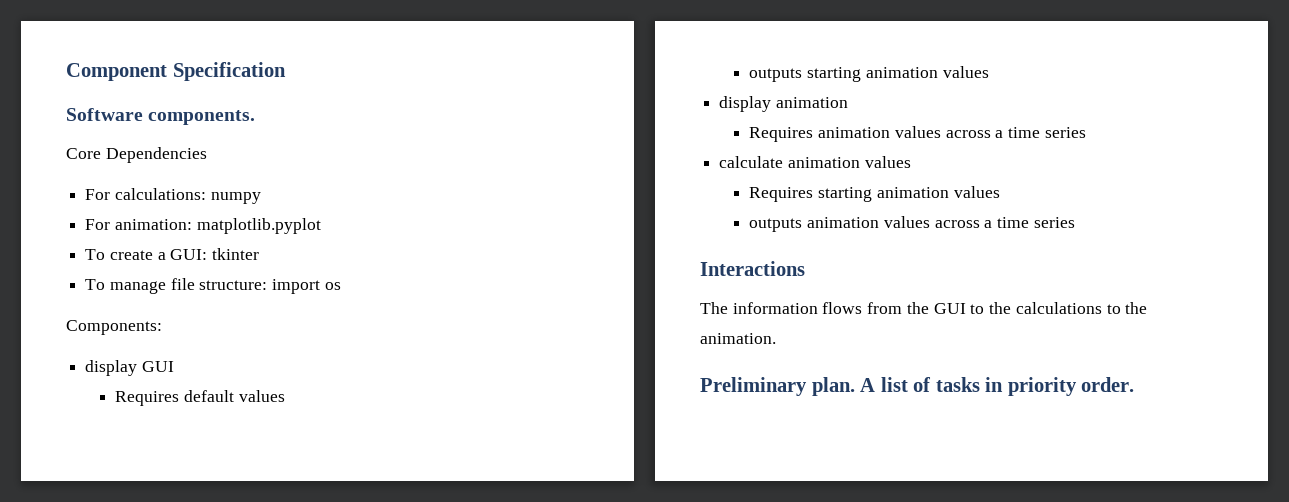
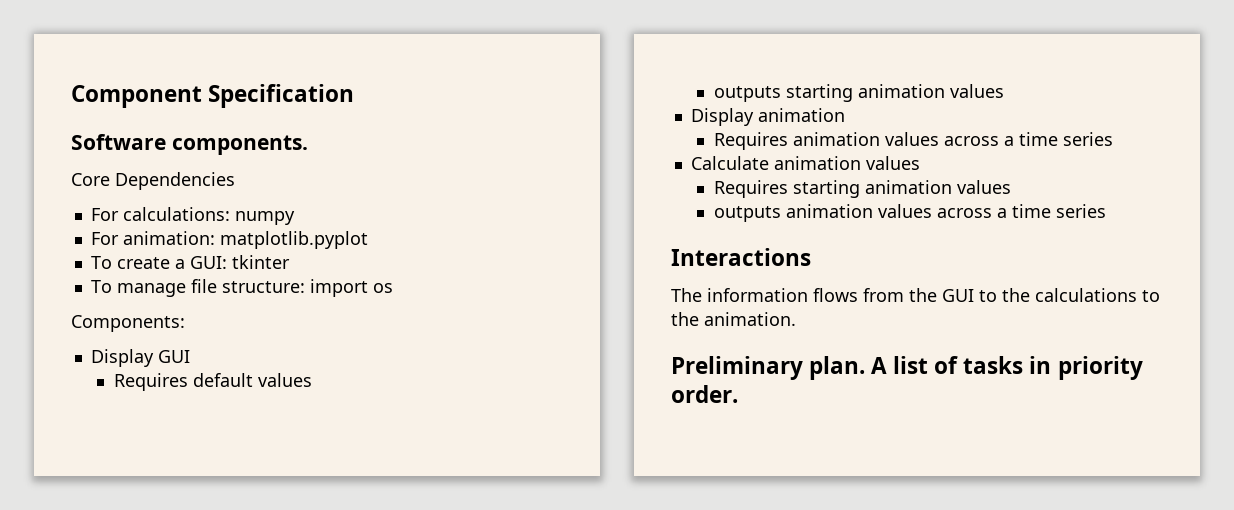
[85,360,138,376] display -> [90,349,154,367] Display
[719,96,772,112] display -> [690,108,754,126] Display
[719,156,784,168] calculate -> [690,156,769,170] Calculate

